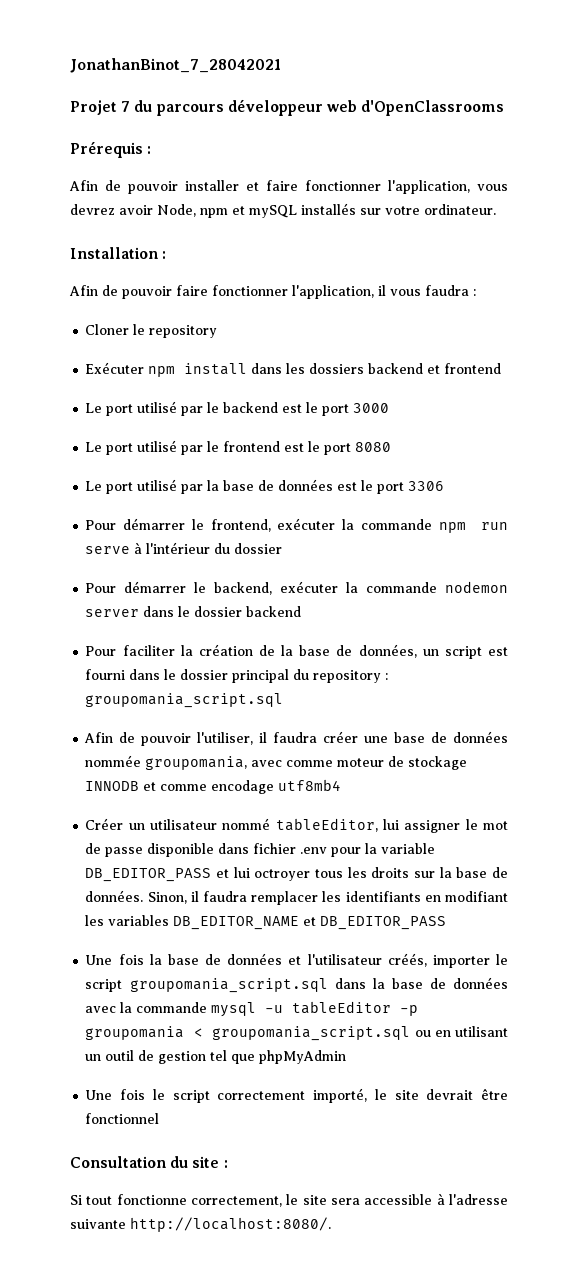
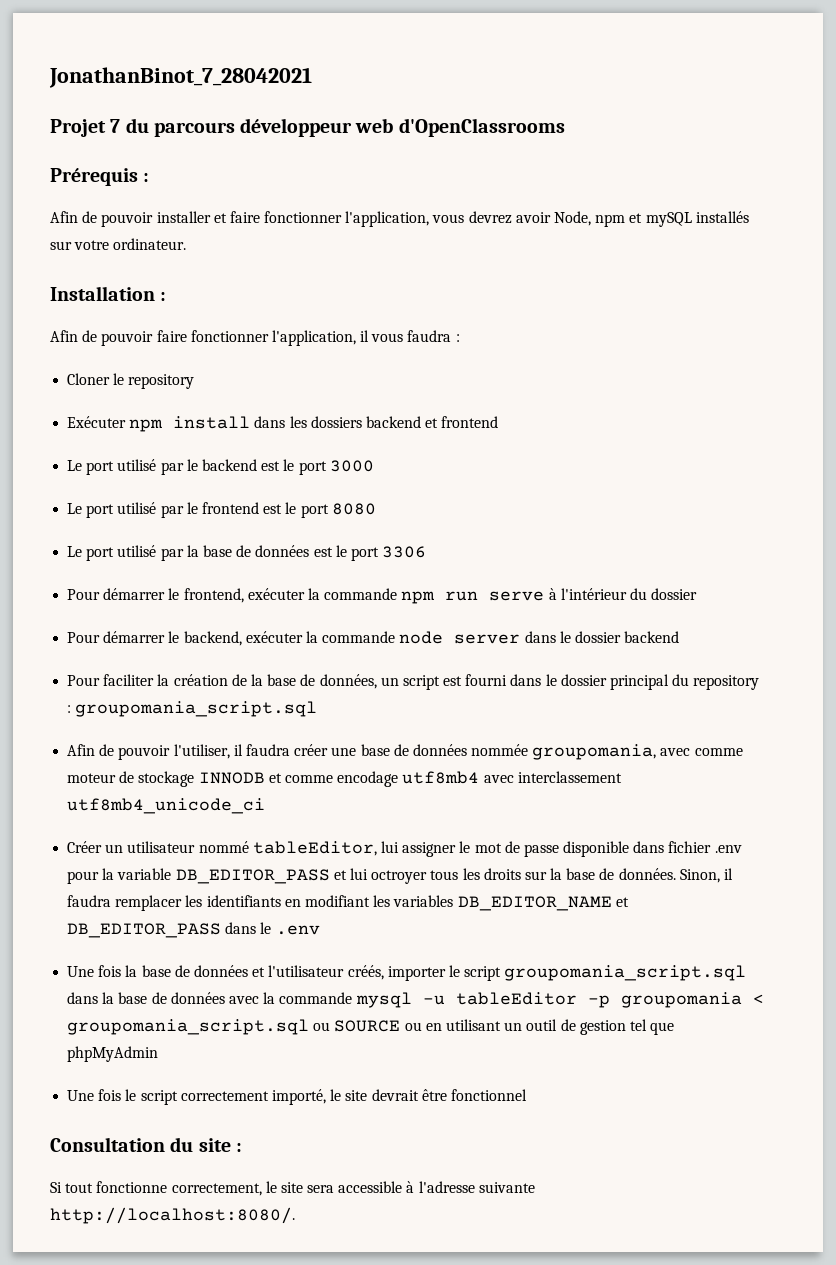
[444,581,508,593] nodemon -> [399,631,444,644] node
(342, 785) none -> [483,771,622,783] [67,798,266,814] avec interclassement utf8mb4_unicode_ci
(447, 923) none -> [225,922,320,935] dans le .env
(431, 1033) none -> [334,1020,422,1032] SOURCE ou

